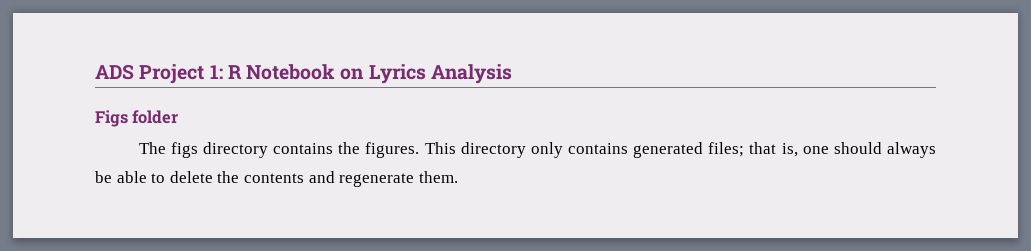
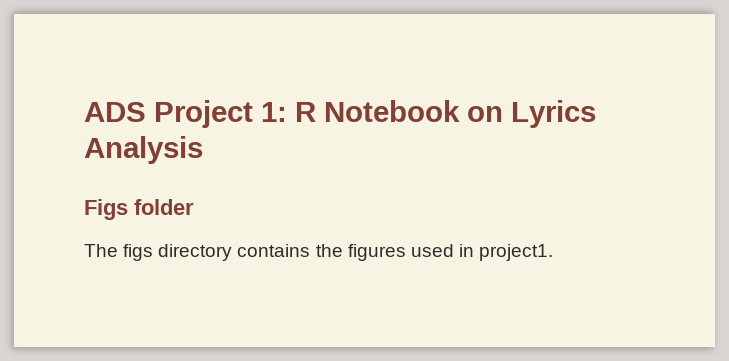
[365,142,937,158] [95,171,458,187] figures. This directory only contains generated files; that is, one should always be able to delete the contents and regenerate them. -> [347,244,554,261] figures used in project1.

